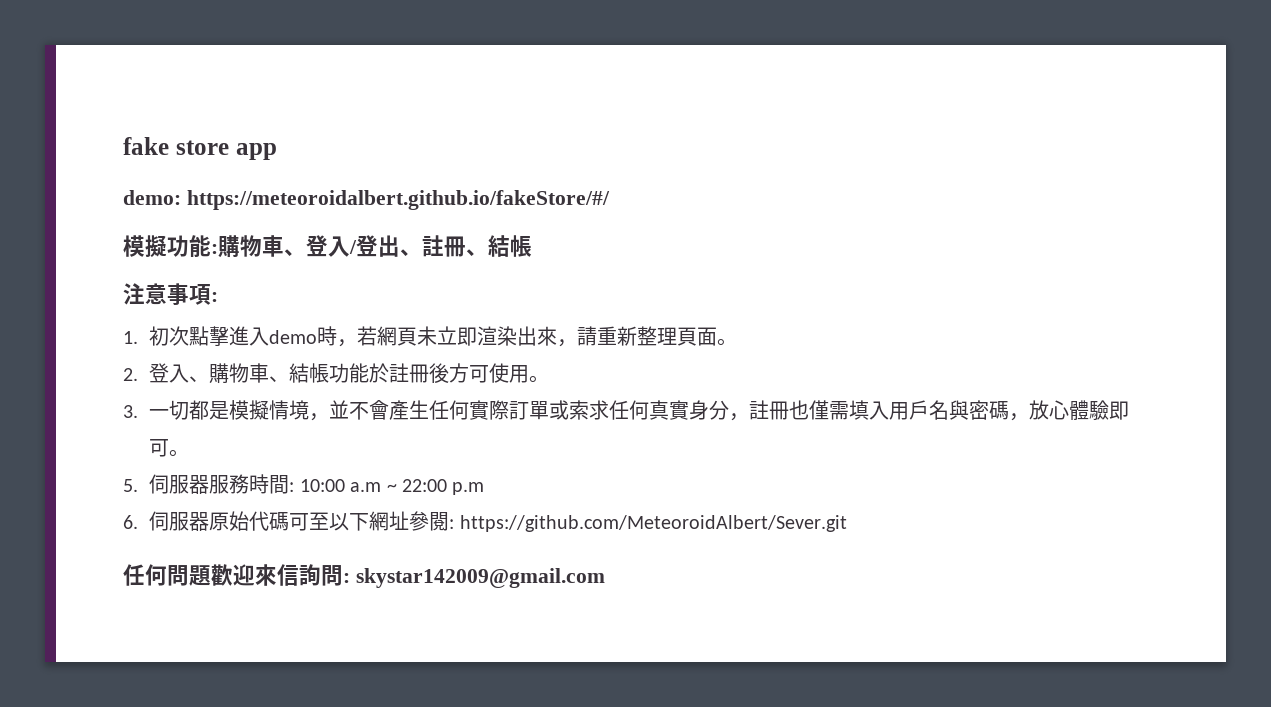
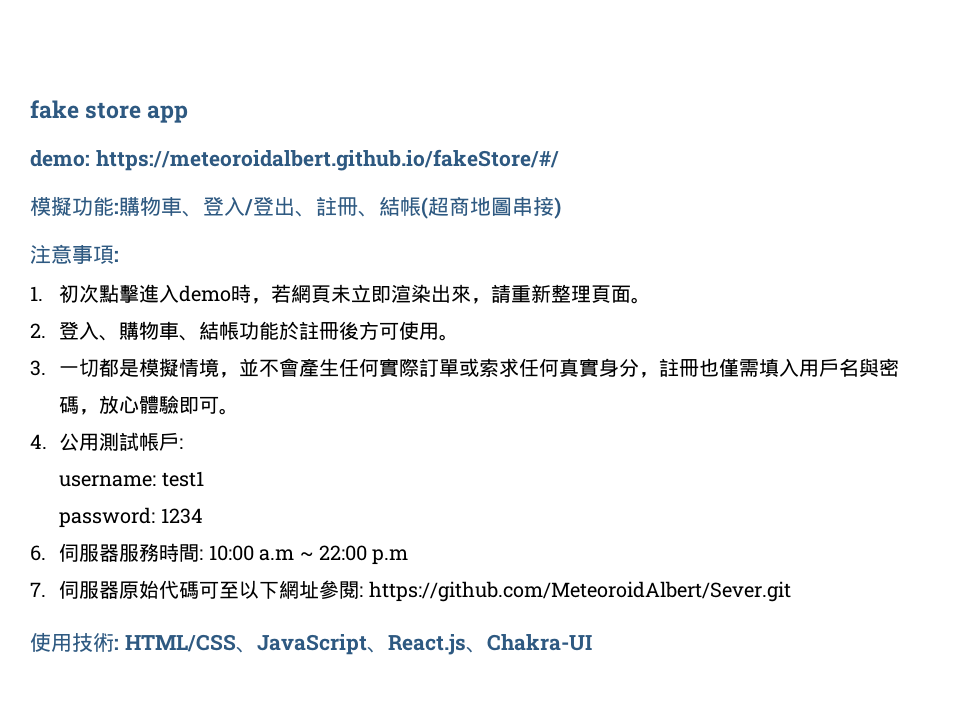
(532, 246) none -> [421,196,561,219] (超商地圖串接)
[123,479,138,492] 5. -> [30,432,184,451] [59,471,204,487] [59,507,203,528] [30,545,46,561] 4.公用測試帳戶: // username: test1 // password: 1234 // 6.
[123,515,138,529] 6. -> [30,582,46,597] 7.
[123,564,605,588] 任何問題歡迎來信詢問: skystar142009@gmail.com -> [30,632,592,655] 使用技術: HTML/CSS、JavaScript、React.js、Chakra-UI

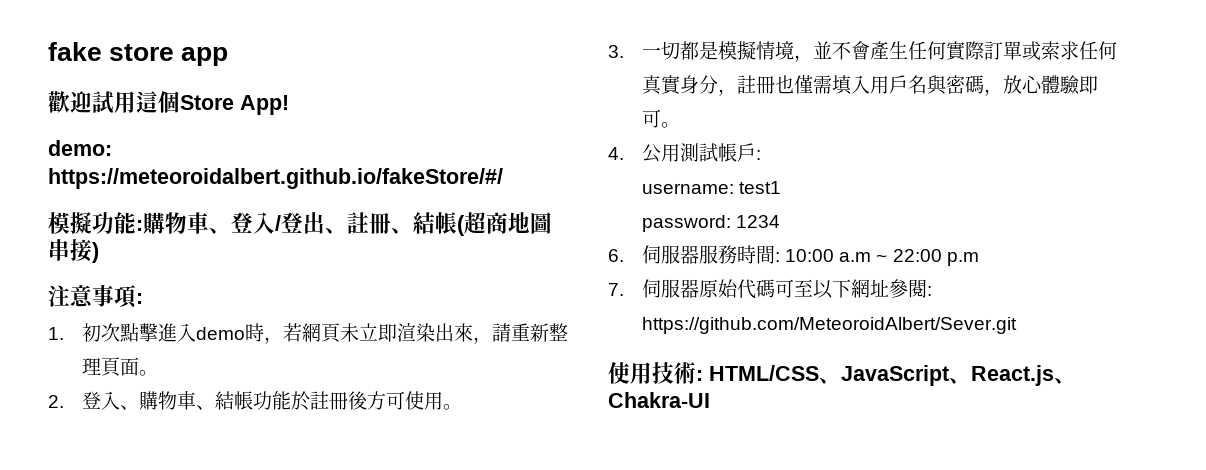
(189, 114) none -> [48,91,289,115] // 歡迎試用這個Store App!

